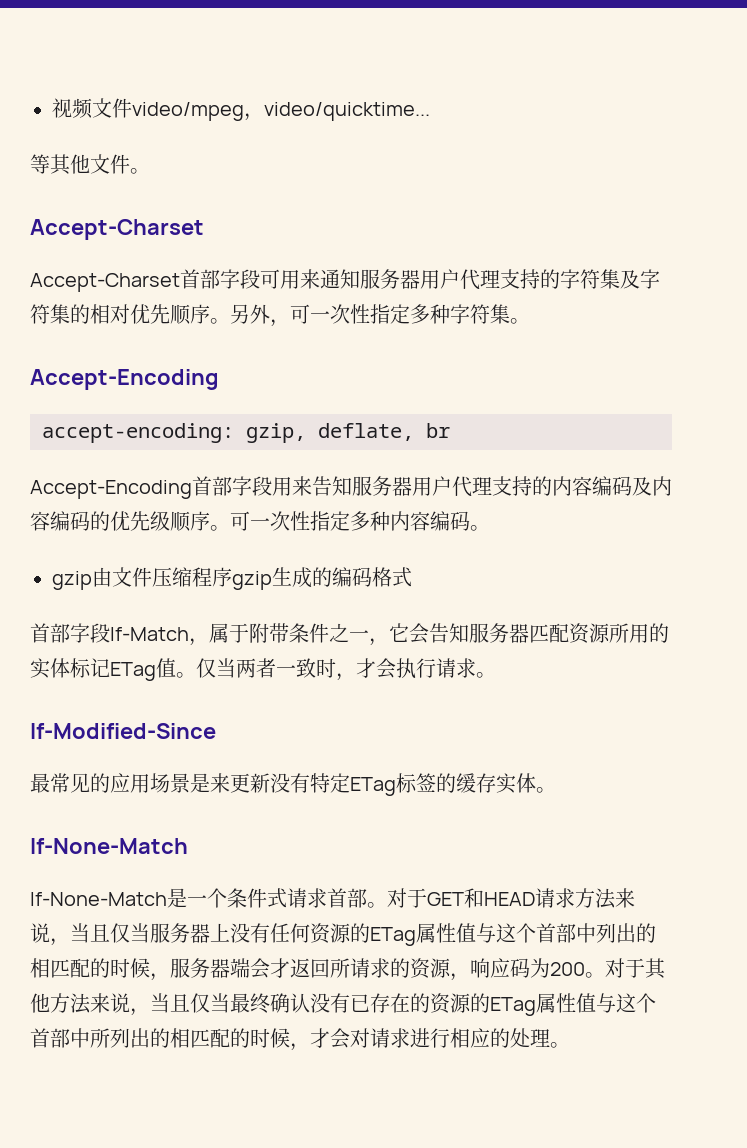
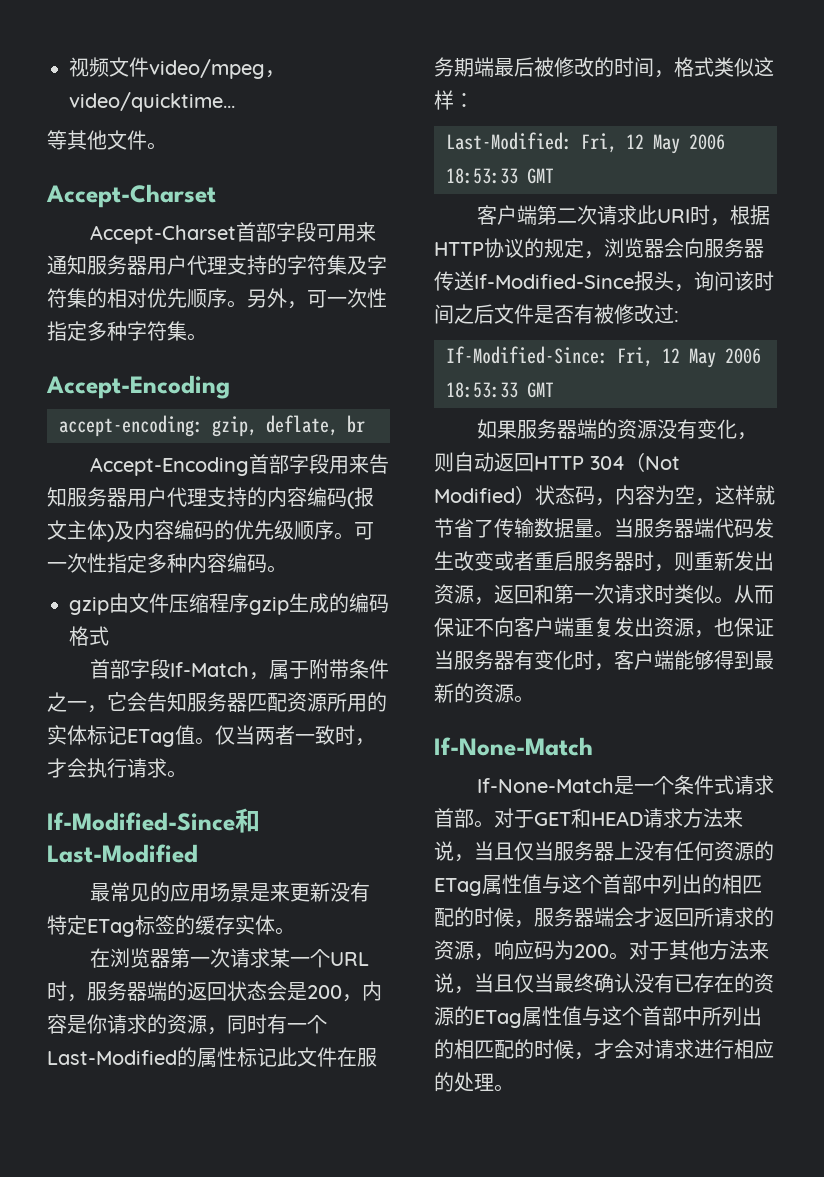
(632, 486) none -> [347,487,374,509] [47,520,114,542] (报文主体)
(216, 731) none -> [235,808,260,833] [47,844,198,863] 和Last-Modified
(556, 790) none -> [90,948,370,968] [47,981,382,1002] [47,1014,327,1035] [47,1047,377,1068] [434,57,774,78] [434,90,474,110] [446,132,725,154] [446,168,554,184] [477,205,771,226] [434,238,764,259] [434,271,774,292] [434,304,679,324] [446,346,761,368] [446,382,554,398] [477,419,758,440] [434,452,680,472] [434,485,775,506] [434,518,774,538] [434,551,774,572] [434,584,774,605] [434,617,774,638] [434,650,774,671] [434,683,534,703] // 在浏览器第一次请求某一个URL时，服务器端的返回状态会是200，内容是你请求的资源，同时有一个Last-Modified的属性标记此文件在服务期端最后被修改的时间，格式类似这样： // Last-Modified: Fri, 12 May 2006 18:53:33 GMT // 客户端第二次请求此URI时，根据HTTP协议的规定，浏览器会向服务器传送If-Modified-Since报头，询问该时间之后文件是否有被修改过: // If-Modified-Since: Fri, 12 May 2006 18:53:33 GMT // 如果服务器端的资源没有变化，则自动返回HTTP 304（Not Modified）状态码，内容为空，这样就节省了传输数据量。当服务器端代码发生改变或者重启服务器时，则重新发出资源，返回和第一次请求时类似。从而保证不向客户端重复发出资源，也保证当服务器有变化时，客户端能够得到最新的资源。

